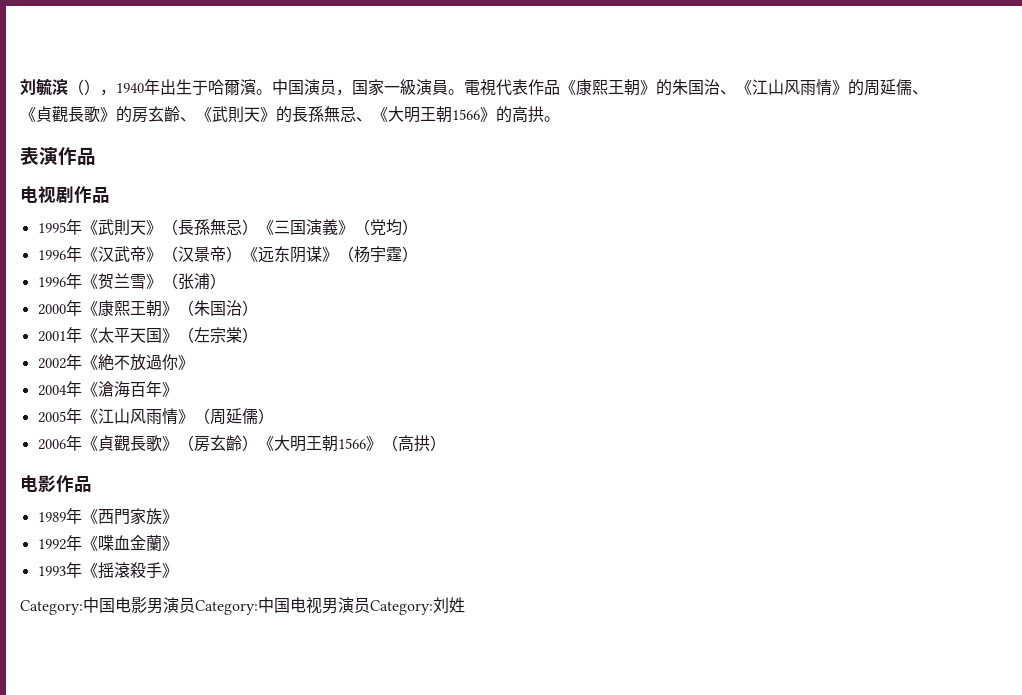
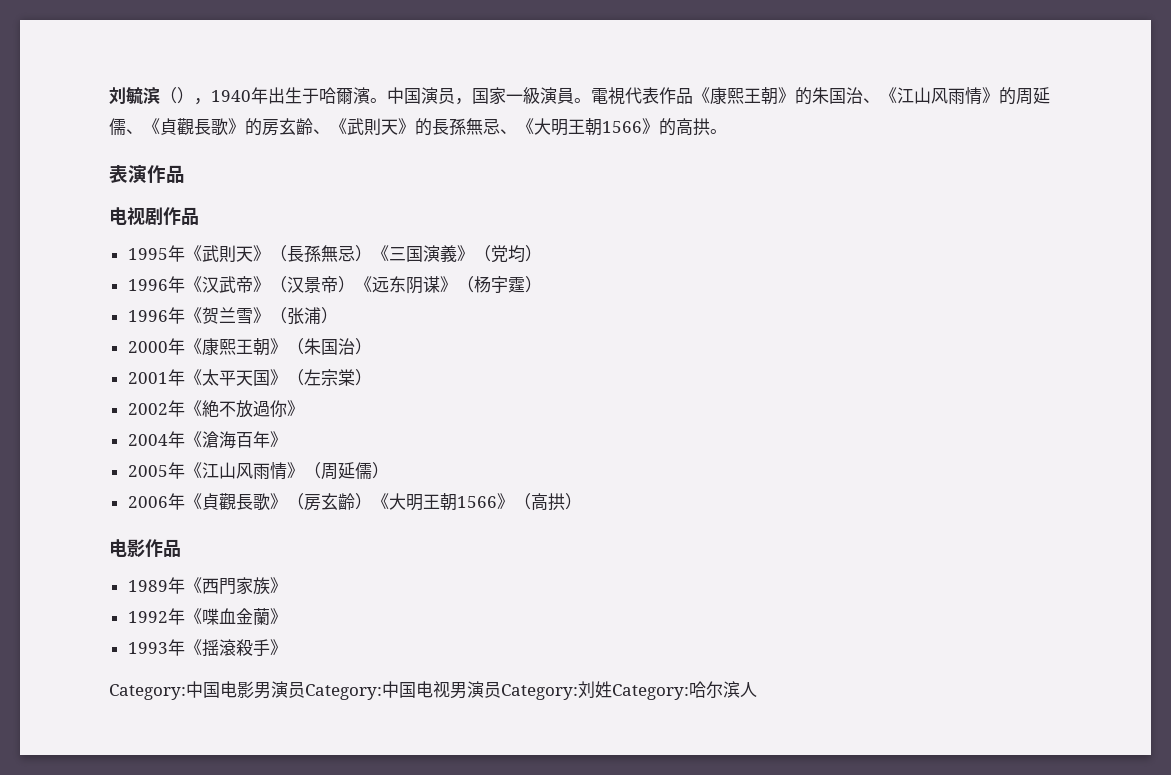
(465, 605) none -> [612,681,757,700] Category:哈尔滨人

